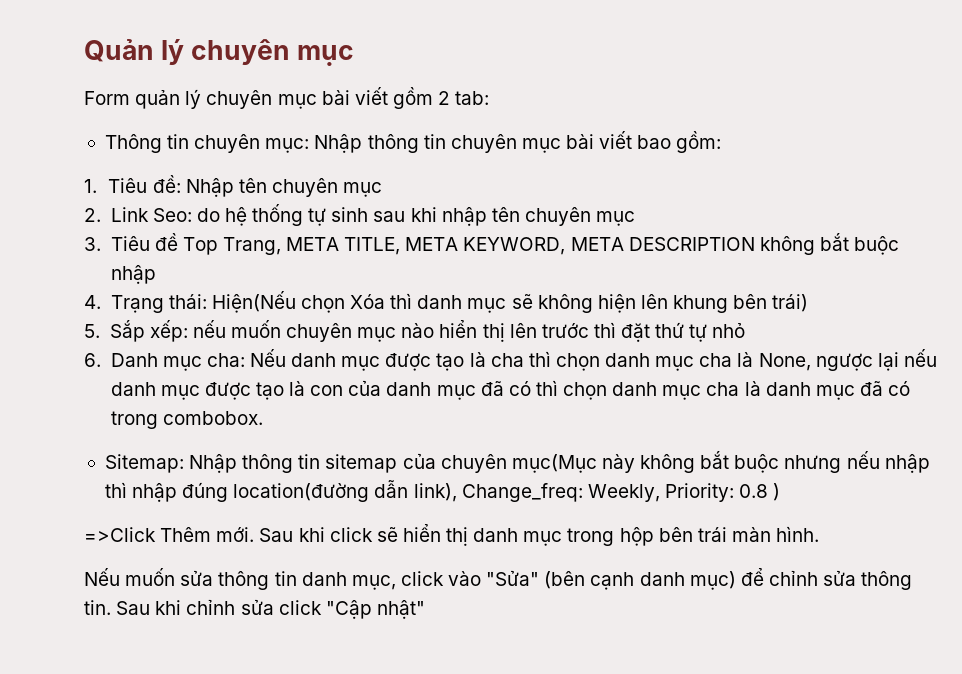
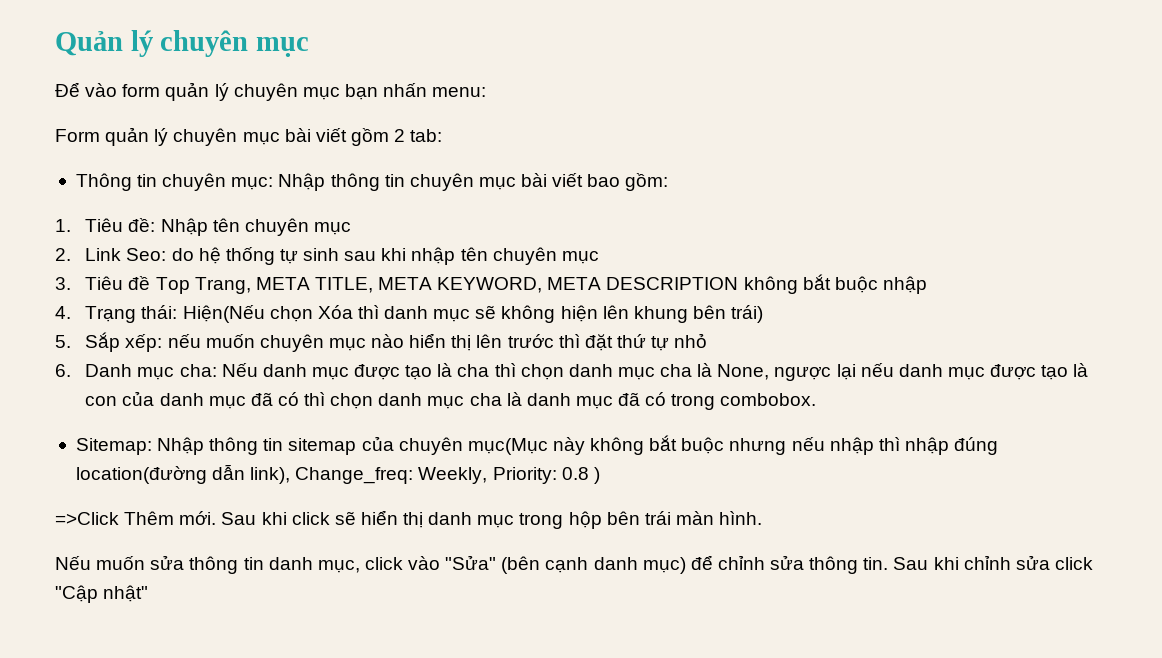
(355, 55) none -> [55,82,487,101] // Để vào form quản lý chuyên mục bạn nhấn menu:

